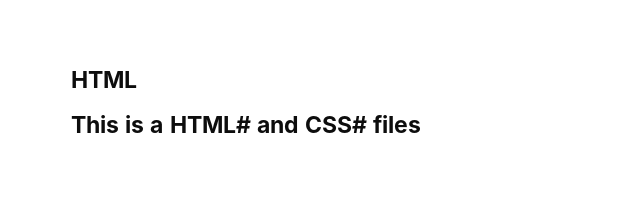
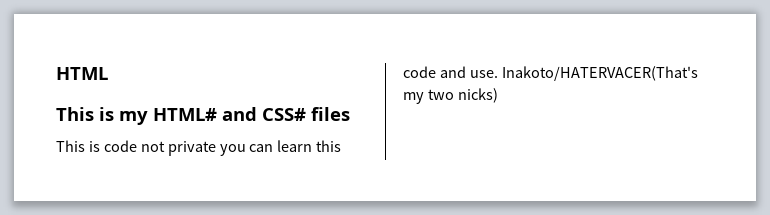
[150,120,164,133] a -> [119,111,148,125] my
(422, 124) none -> [56,140,342,156] [403,66,698,81] [403,88,498,104] // This is code not private you can learn this code and use. Inakoto/HATERVACER(That's my two nicks)

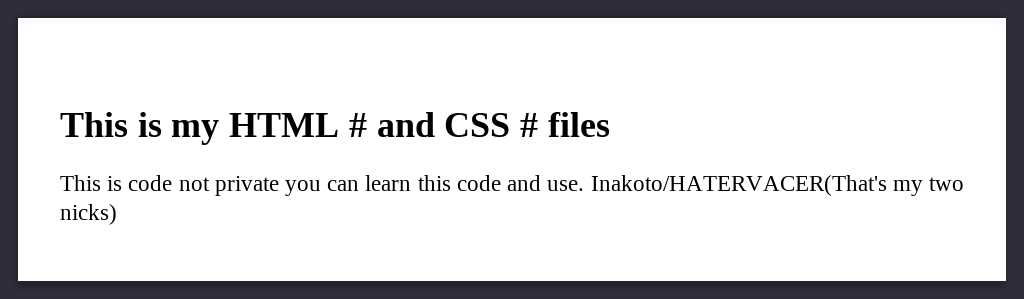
[56,67,108,80] HTML // -> (60, 124) none
[153,107,306,121] HTML# and CSS# -> [229,112,539,137] HTML # and CSS #

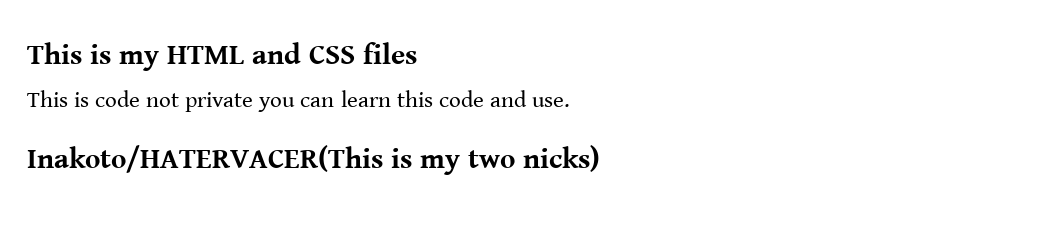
[348,113,367,137] # -> (244, 55) none
[520,113,539,137] # -> (355, 54) none
[590,175,887,196] Inakoto/HATERVACER(That's -> [27,145,412,173] // Inakoto/HATERVACER(This is

